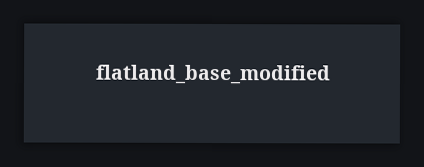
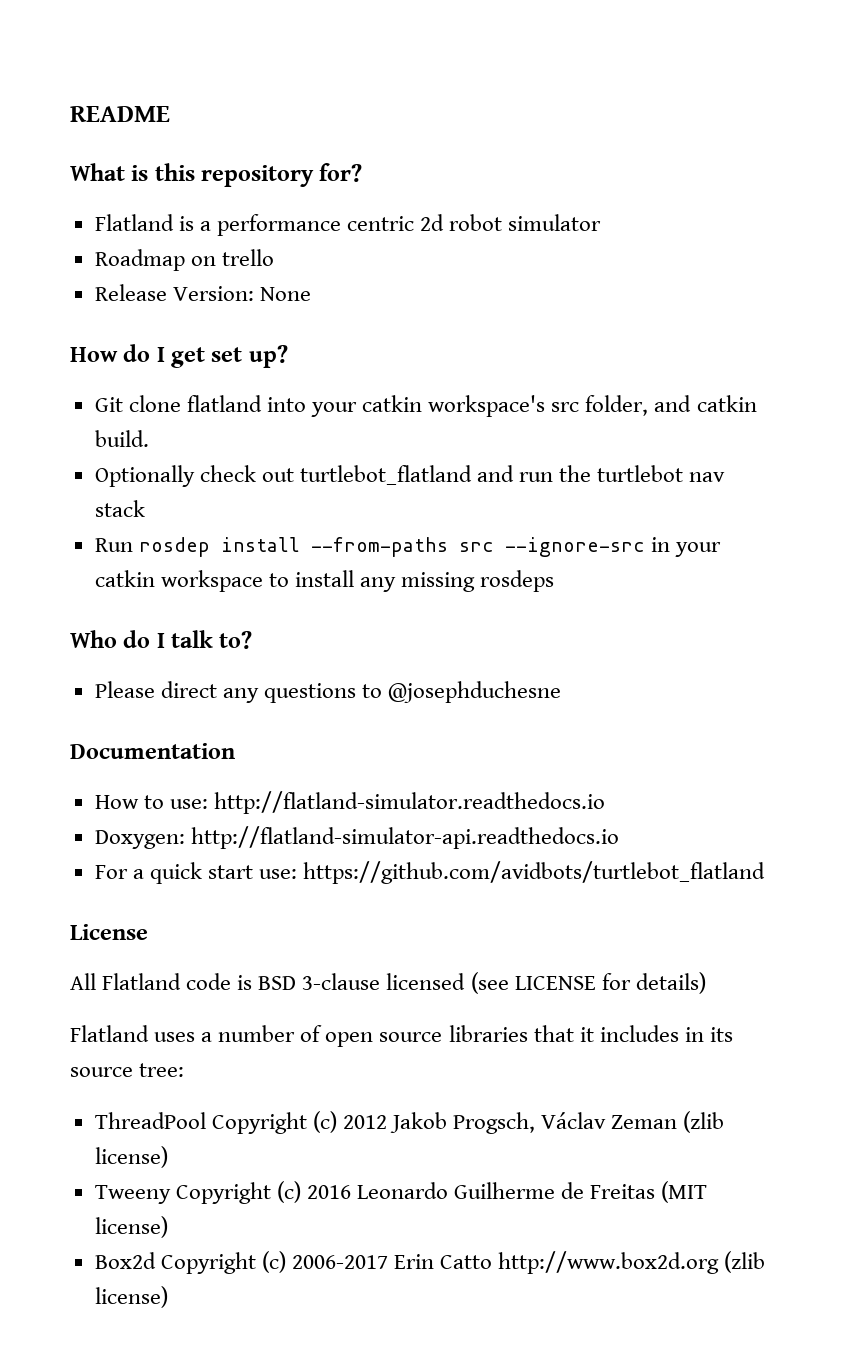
[95,64,331,85] flatland_base_modified -> [70,106,170,122] [70,163,363,187] [94,214,602,236] [94,249,274,271] [94,284,311,301] [70,344,288,368] [94,395,757,417] [94,430,149,447] [94,465,726,487] [94,500,145,517] [94,537,721,557] [94,570,555,592] [70,630,253,649] [94,681,562,703] [70,743,235,759] [94,791,605,814] [94,826,619,849] [94,861,766,884] [70,924,148,940] [70,972,706,994] [70,1025,733,1047] [70,1063,185,1077] [94,1111,725,1134] [94,1146,168,1168] [94,1181,708,1204] [94,1216,168,1238] [94,1251,766,1274] [94,1286,168,1308] README // What is this repository for? // Flatland is a performance centric 2d robot simulator // Roadmap on trello // Release Version: None // How do I get set up? // Git clone flatland into your catkin workspace's src folder, and catkin build. // Optionally check out turtlebot_flatland and run the turtlebot nav stack // Run rosdep install --from-paths src --ignore-src in your catkin workspace to install any missing rosdeps // Who do I talk to? // Please direct any questions to @josephduchesne // Documentation // How to use: http://flatland-simulator.readthedocs.io // Doxygen: http://flatland-simulator-api.readthedocs.io // For a quick start use: https://github.com/avidbots/turtlebot_flatland // License // All Flatland code is BSD 3-clause licensed (see LICENSE for details) // Flatland uses a number of open source libraries that it includes in its source tree: // ThreadPool Copyright (c) 2012 Jakob Progsch, Václav Zeman (zlib license) // Tweeny Copyright (c) 2016 Leonardo Guilherme de Freitas (MIT license) // Box2d Copyright (c) 2006-2017 Erin Catto http://www.box2d.org (zlib license)

